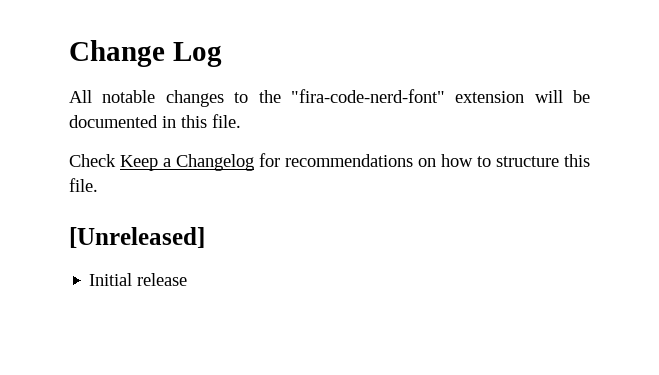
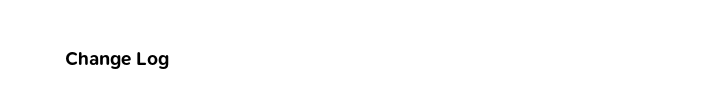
[69,89,590,107] [69,114,241,128] [69,153,590,171] [69,178,98,192] [69,227,205,248] [89,273,188,286] // All notable changes to the "fira-code-nerd-font" extension will be documented in this file. // Check Keep a Changelog for recommendations on how to structure this file. // [Unreleased] // Initial release -> (170, 60) none

